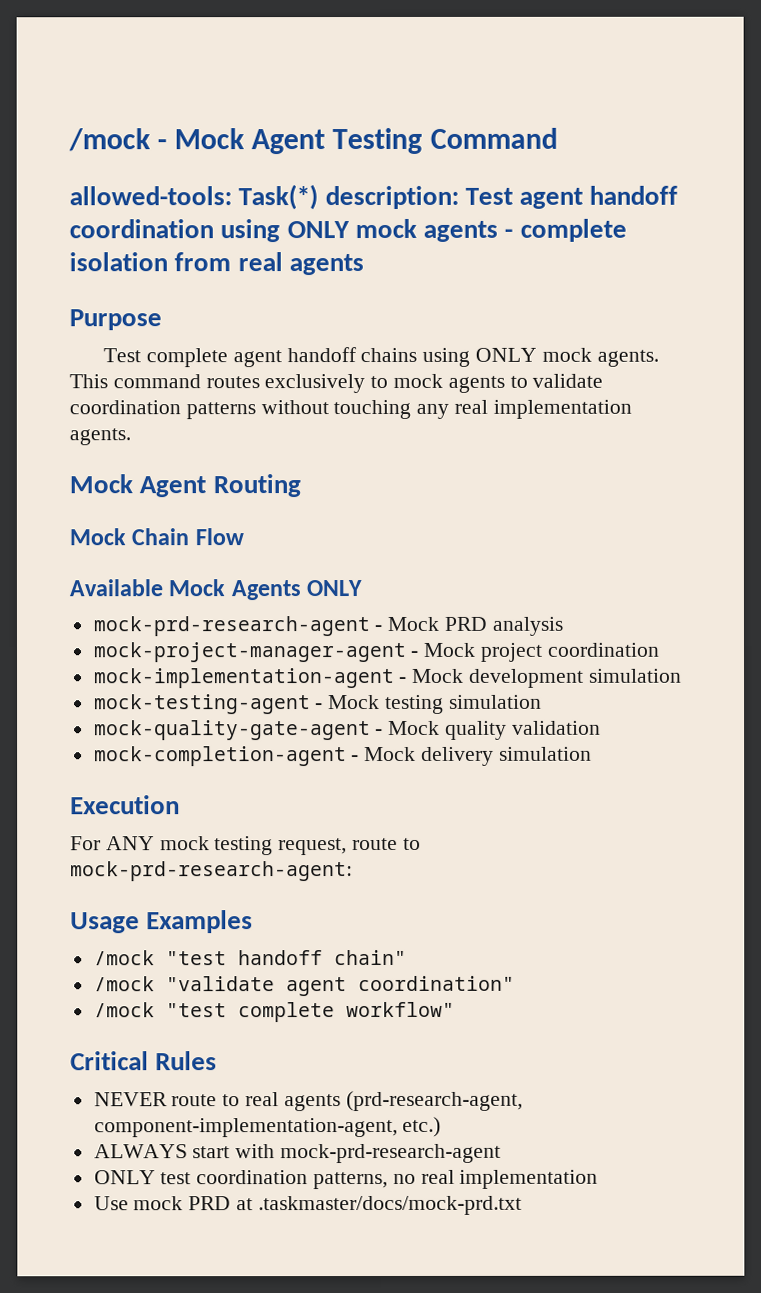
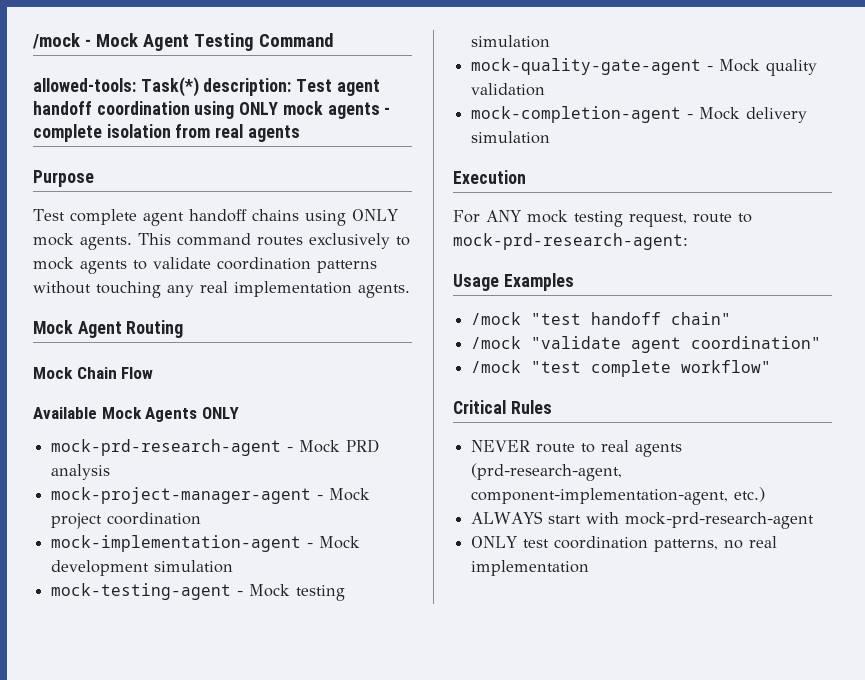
[93,1195,522,1216] // Use mock PRD at .taskmaster/docs/mock-prd.txt -> (590, 568) none

